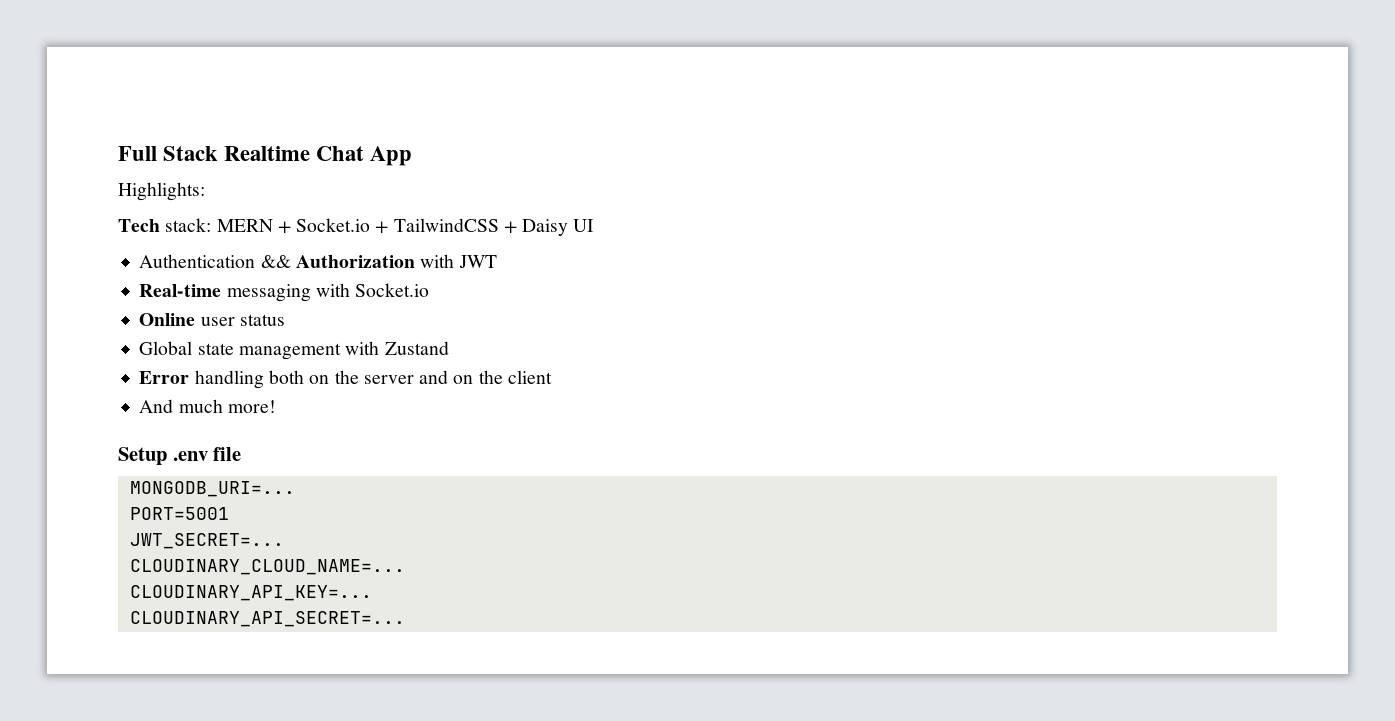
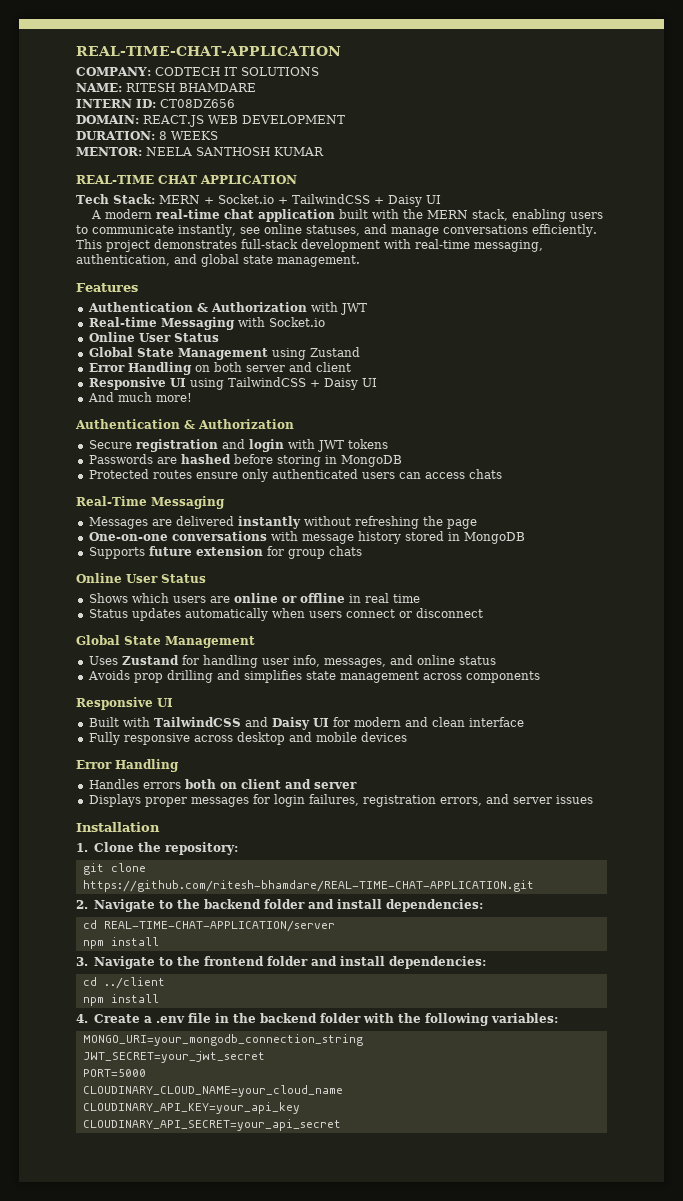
[118,146,413,166] [118,182,205,201] Full Stack Realtime Chat App // Highlights: -> [76,46,341,56] [76,67,319,76] [76,83,256,92] [76,99,235,108] [76,115,345,127] [76,131,218,140] [76,147,324,156] [76,175,297,184] REAL-TIME-CHAT-APPLICATION // COMPANY: CODTECH IT SOLUTIONS // NAME: RITESH BHAMDARE // INTERN ID: CT08DZ656 // DOMAIN: REACT.JS WEB DEVELOPMENT // DURATION: 8 WEEKS // MENTOR: NEELA SANTHOSH KUMAR // REAL-TIME CHAT APPLICATION
[165,218,212,232] stack: -> [112,194,155,204] Stack:
[139,254,291,268] // Authentication && -> [91,209,604,222] [76,224,597,237] [76,239,543,252] [76,254,360,267] [76,283,138,292] [87,302,208,312] // A modern real-time chat application built with the MERN stack, enabling users to communicate instantly, see online statuses, and manage conversations efficiently. This project demonstrates full-stack development with real-time messaging, authentication, and global state management. // Features // Authentication &
[226,284,311,302] messaging -> [160,317,235,330] Messaging
[200,314,285,326] [139,341,380,360] user status // Global state management with -> [138,333,219,342] [88,347,306,360] User Status // Global State Management using
[194,370,552,389] [139,399,276,413] [118,447,242,465] [129,481,295,497] [129,507,229,520] [129,533,284,549] [129,559,405,575] [129,585,372,601] [129,611,405,627] handling both on the server and on the client // And much more! // Setup .env file // MONGODB_URI=... // PORT=5001 // JWT_SECRET=... // CLOUDINARY_CLOUD_NAME=... // CLOUDINARY_API_KEY=... // CLOUDINARY_API_SECRET=... -> [127,362,351,375] [88,377,377,390] [87,392,192,402] [75,419,294,429] [88,439,388,452] [88,454,402,467] [88,469,502,482] [76,496,225,509] [88,516,477,529] [88,531,525,544] [88,546,362,559] [76,573,206,583] [88,593,420,603] [88,608,483,621] [76,635,255,648] [88,655,496,668] [87,670,540,683] [76,697,173,710] [88,717,524,730] [88,732,407,745] [76,759,179,772] [88,779,357,789] [88,794,593,807] [76,822,160,832] [76,842,238,855] [82,863,146,875] [82,880,534,892] [76,899,483,912] [82,920,335,932] [82,937,159,949] [76,956,486,969] [82,977,165,989] [82,994,159,1006] [76,1013,558,1026] [82,1034,363,1046] [82,1051,265,1063] [82,1069,146,1077] [82,1085,343,1097] [82,1102,300,1114] [82,1119,341,1131] Handling on both server and client // Responsive UI using TailwindCSS + Daisy UI // And much more! // Authentication & Authorization // Secure registration and login with JWT tokens // Passwords are hashed before storing in MongoDB // Protected routes ensure only authenticated users can access chats // Real-Time Messaging // Messages are delivered instantly without refreshing the page // One-on-one conversations with message history stored in MongoDB // Supports future extension for group chats // Online User Status // Shows which users are online or offline in real time // Status updates automatically when users connect or disconnect // Global State Management // Uses Zustand for handling user info, messages, and online status // Avoids prop drilling and simplifies state management across components // Responsive UI // Built with TailwindCSS and Daisy UI for modern and clean interface // Fully responsive across desktop and mobile devices // Error Handling // Handles errors both on client and server // Displays proper messages for login failures, registration errors, and server issues // Installation // 1. Clone the repository: // git clone https://github.com/ritesh-bhamdare/REAL-TIME-CHAT-APPLICATION.git // 2. Navigate to the backend folder and install dependencies: // cd REAL-TIME-CHAT-APPLICATION/server // npm install // 3. Navigate to the frontend folder and install dependencies: // cd ../client // npm install // 4. Create a .env file in the backend folder with the following variables: // MONGO_URI=your_mongodb_connection_string // JWT_SECRET=your_jwt_secret // PORT=5000 // CLOUDINARY_CLOUD_NAME=your_cloud_name // CLOUDINARY_API_KEY=your_api_key // CLOUDINARY_API_SECRET=your_api_secret

